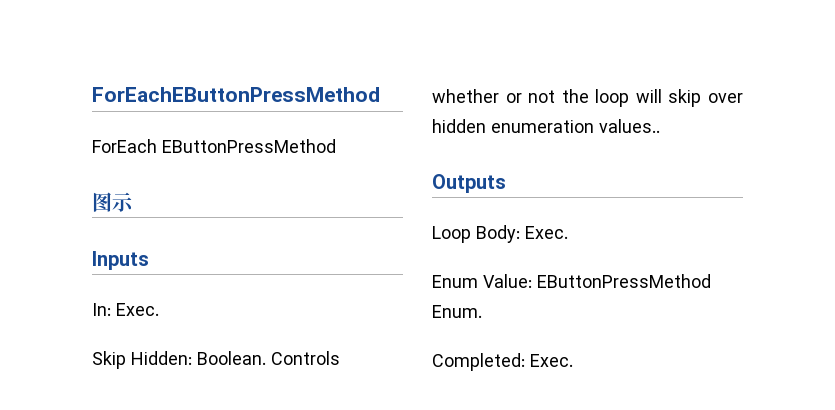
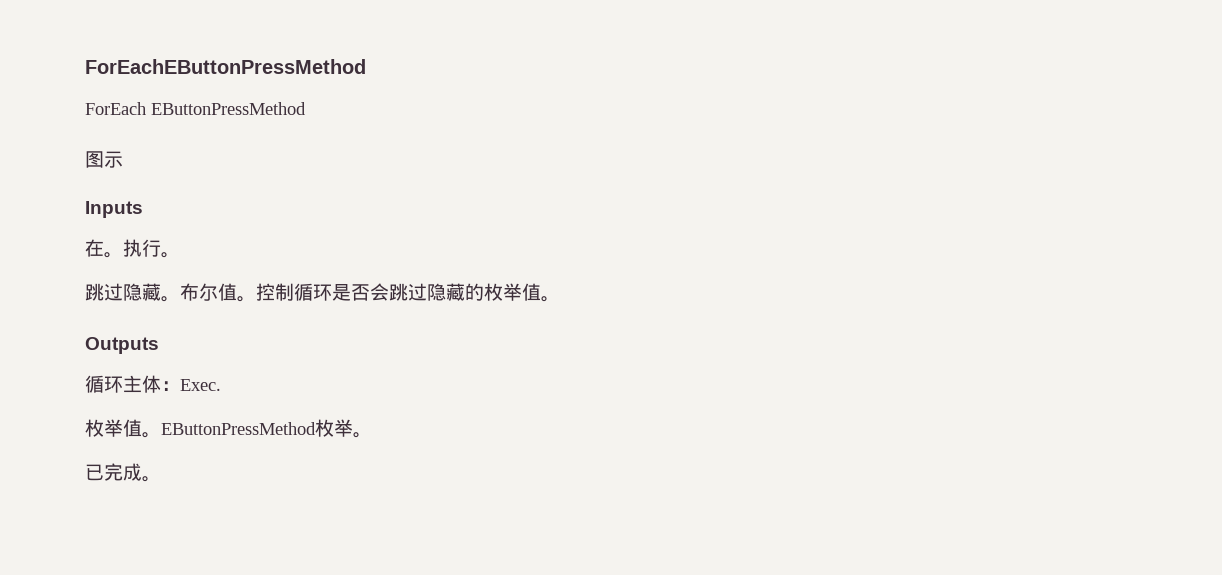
[92,303,159,316] [92,351,340,369] [432,89,743,107] [432,119,660,133] In: Exec. // Skip Hidden: Boolean. Controls whether or not the loop will skip over hidden enumeration values.. -> [85,239,180,258] [85,283,560,302] 在。执行。 // 跳过隐藏。布尔值。控制循环是否会跳过隐藏的枚举值。
[432,225,568,243] [432,274,711,288] [432,305,482,318] [432,353,573,371] Loop Body: Exec. // Enum Value: EButtonPressMethod Enum. // Completed: Exec. -> [85,375,221,393] [85,419,372,438] [85,463,161,482] 循环主体：Exec. // 枚举值。EButtonPressMethod枚举。 // 已完成。

